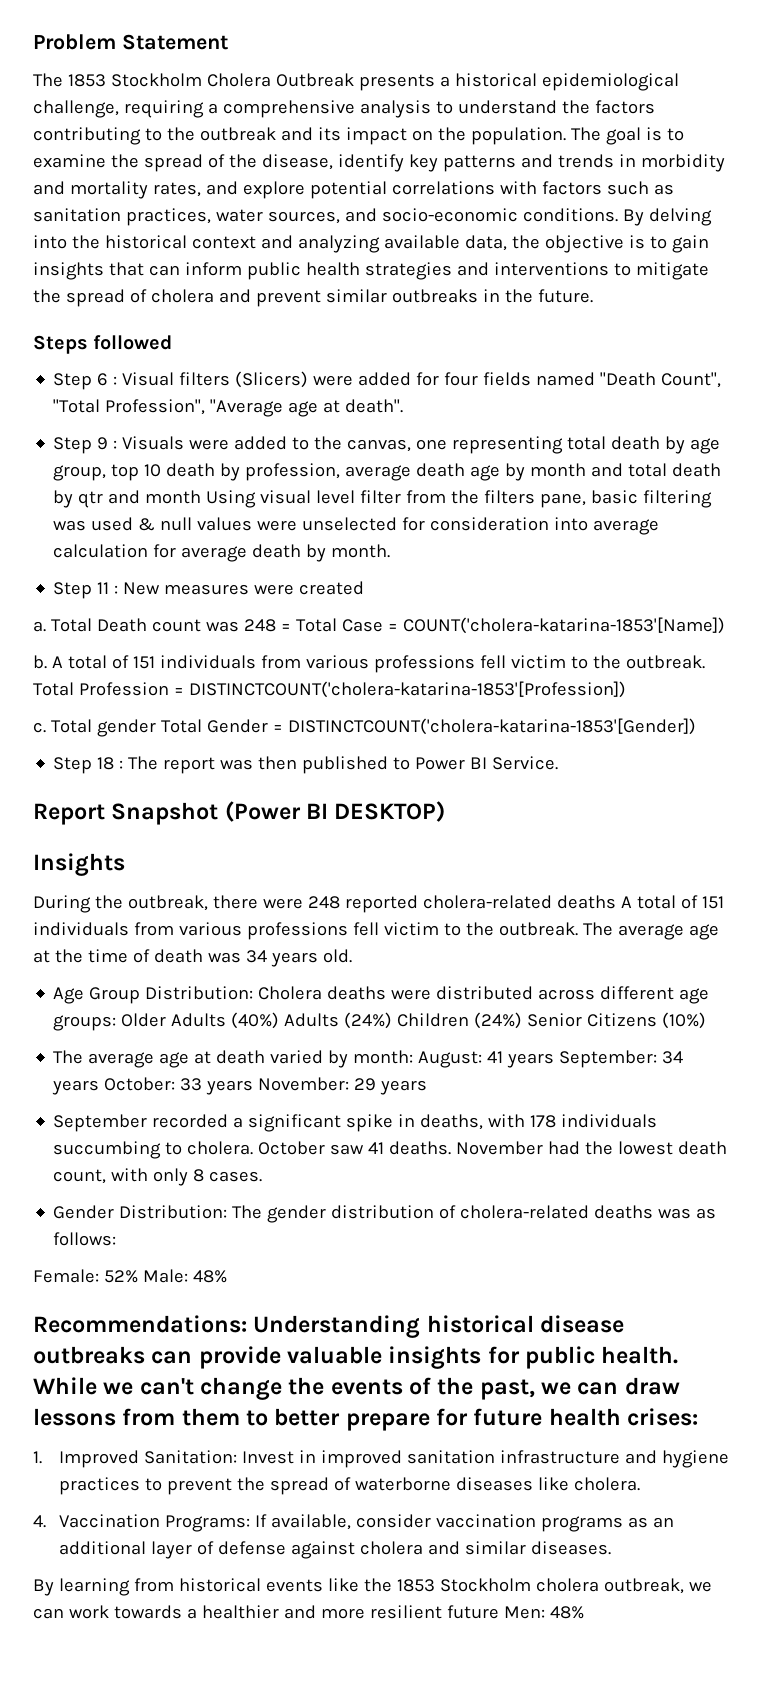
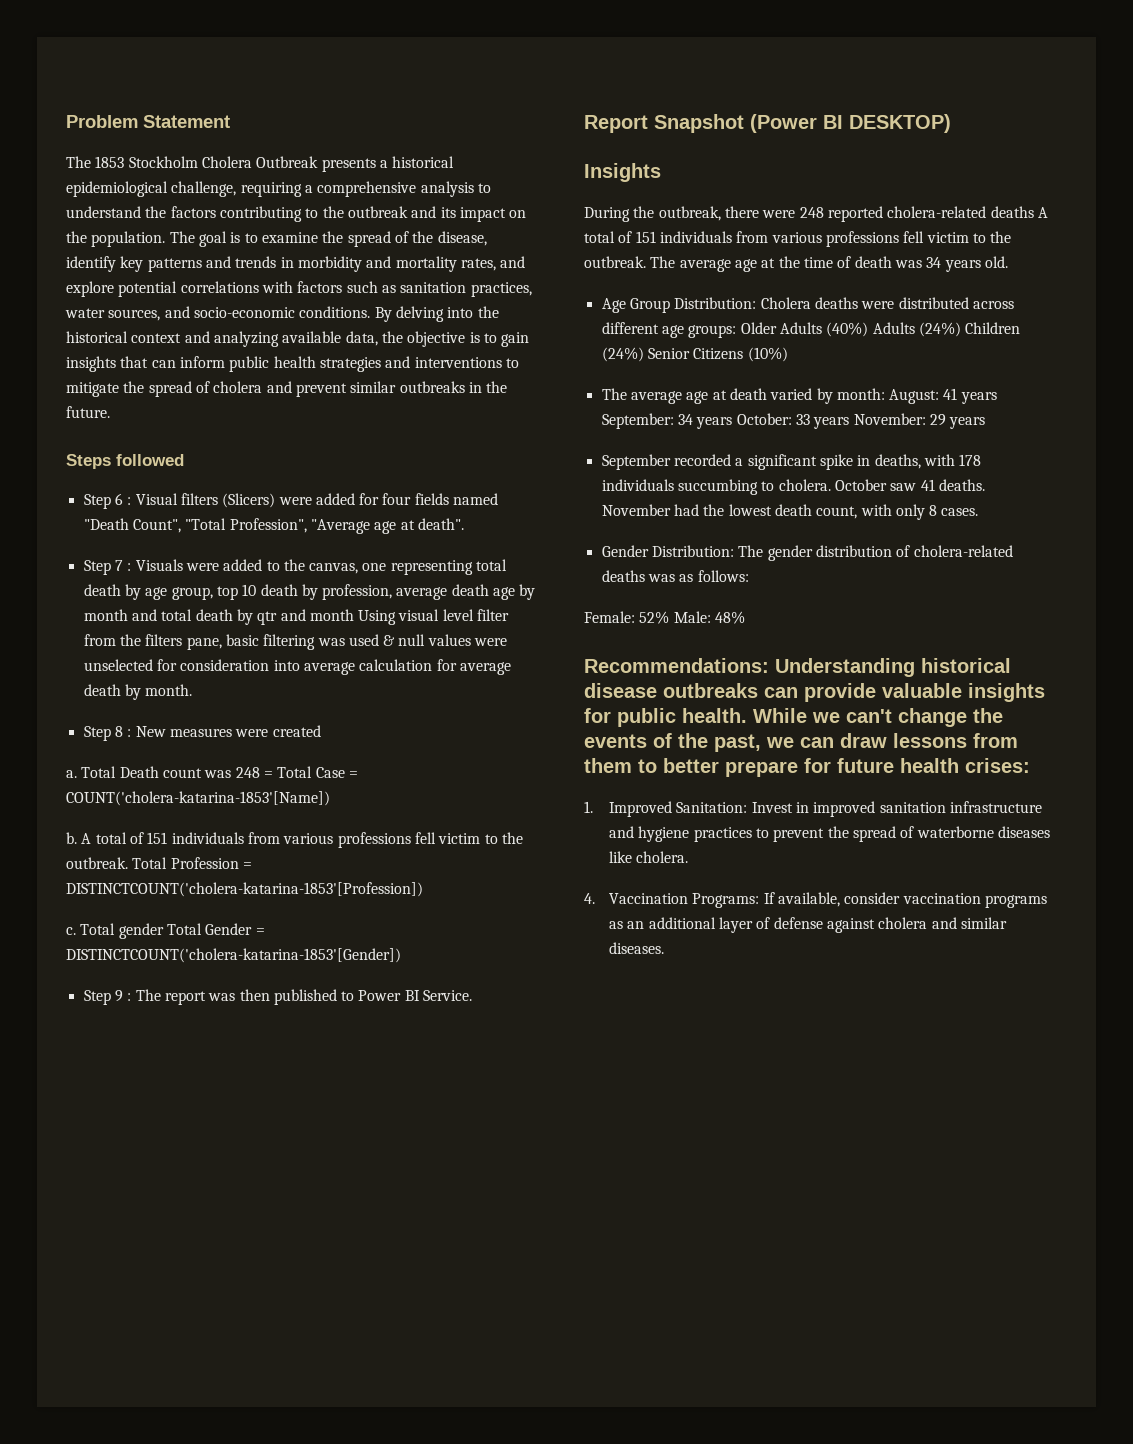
[97,437,109,450] 9 -> [114,560,123,571] 7
[97,582,110,594] 11 -> [114,726,123,737] 8
[97,757,115,770] 18 -> [114,990,123,1002] 9
[33,1578,712,1596] [33,1605,584,1619] // By learning from historical events like the 1853 Stockholm cholera outbreak, we can work towards a healthier and more resilient future Men: 48% -> (664, 948) none

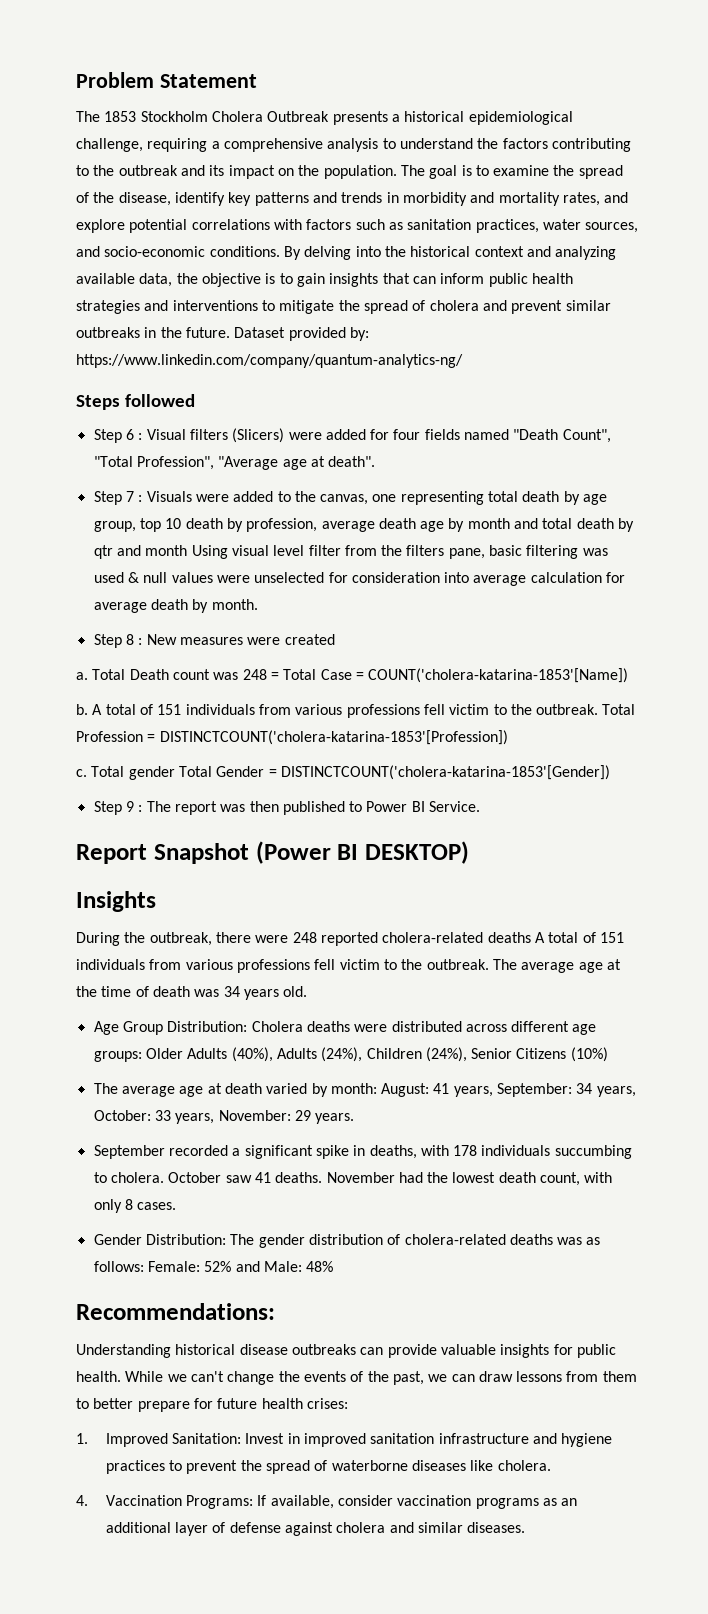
(110, 412) none -> [234,327,369,341] [76,354,463,368] Dataset provided by: https://www.linkedin.com/company/quantum-analytics-ng/
[826,322,1021,337] [601,347,644,362] (40%) Adults (24%) Children (24%) -> [231,1047,467,1062] (40%), Adults (24%), Children (24%),
[960,392,997,404] years -> [453,1086,493,1097] years,
[696,417,733,429] years -> [596,1086,636,1097] years,
[813,417,850,429] years -> [175,1113,215,1124] years,
[949,417,986,429] years -> [315,1113,355,1124] years.
(749, 576) // -> (144, 1266) none
(670, 617) none -> [235,1261,260,1272] and
(769, 665) none -> (275, 1311) //

